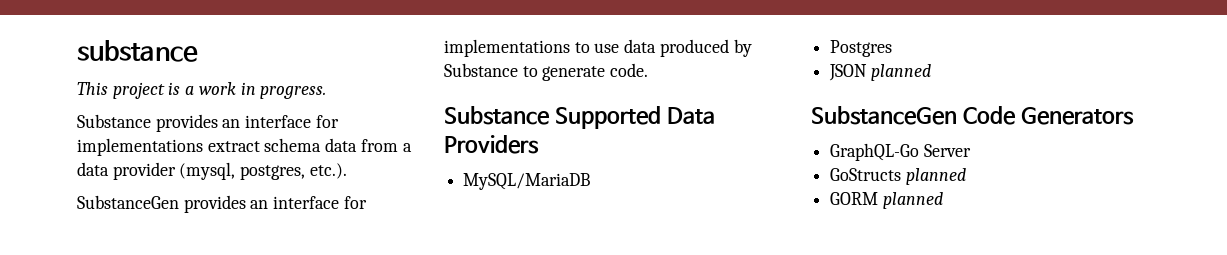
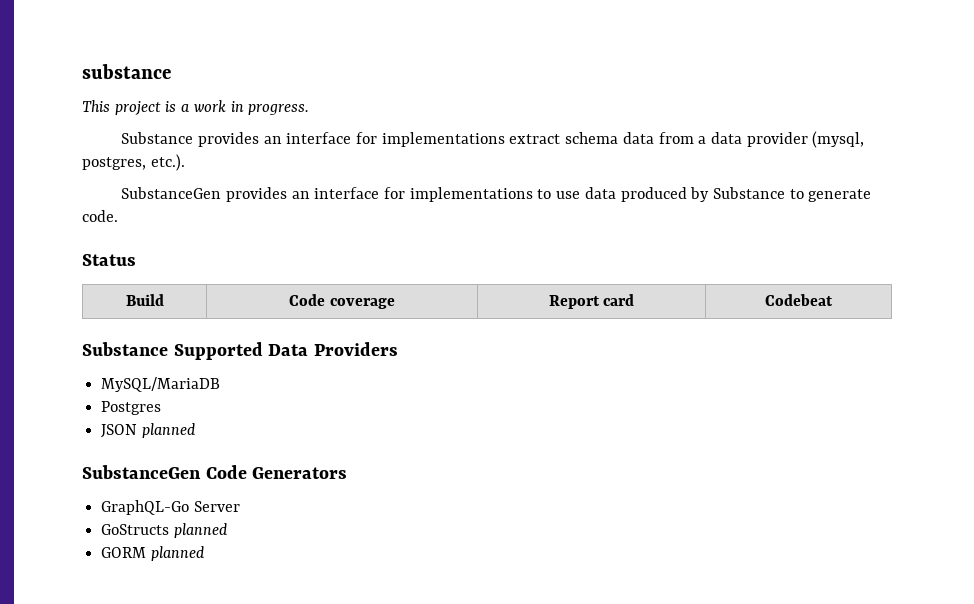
(649, 70) none -> [82,254,136,266] [125,294,164,306] [289,294,395,309] [548,294,635,309] [765,294,833,306] // Status // Build | Code coverage | Report card | Codebeat

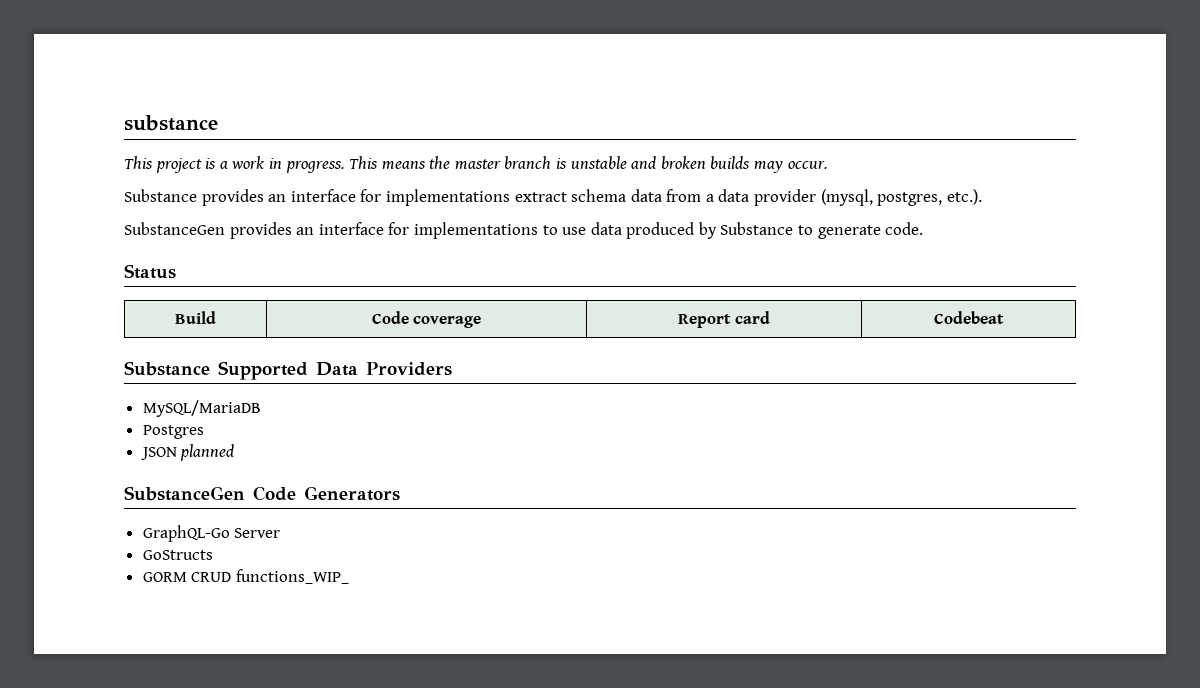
(310, 109) none -> [349,156,828,173] This means the master branch is unstable and broken builds may occur.
[173,523,228,538] planned -> (213, 555) none
[150,546,205,561] planned -> [191,569,349,584] CRUD functions_WIP_

